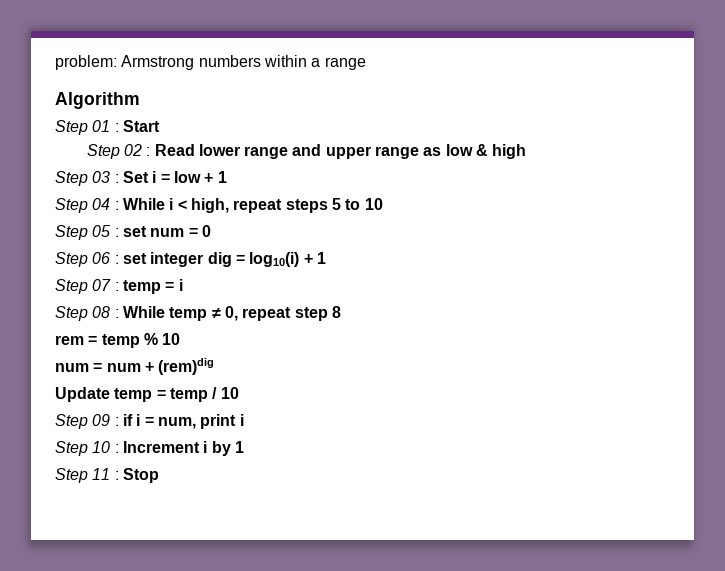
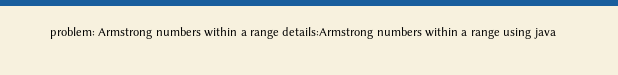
[55,92,140,109] [55,120,160,135] [86,144,527,159] [55,171,227,186] [55,198,383,213] [55,225,211,240] [55,252,326,267] [55,279,183,294] [55,306,341,321] [55,333,181,348] [55,358,215,375] [55,387,239,402] [55,414,244,429] [55,441,244,456] [55,468,159,483] // Algorithm // Step 01 : Start // Step 02 : Read lower range and upper range as low & high // Step 03 : Set i = low + 1 // Step 04 : While i < high, repeat steps 5 to 10 // Step 05 : set num = 0 // Step 06 : set integer dig = log10(i) + 1 // Step 07 : temp = i // Step 08 : While temp ≠ 0, repeat step 8 // rem = temp % 10 // num = num + (rem)dig // Update temp = temp / 10 // Step 09 : if i = num, print i // Step 10 : Increment i by 1 // Step 11 : Stop -> [282,27,556,39] details:Armstrong numbers within a range using java

